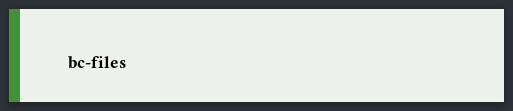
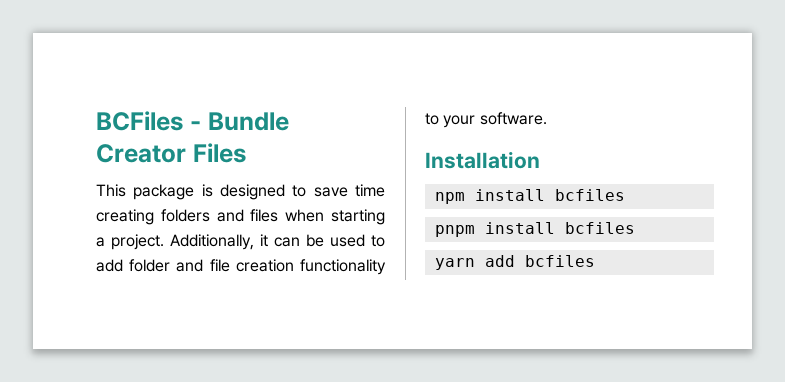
[68,56,126,69] bc-files -> [96,111,289,131] [96,143,246,163] [96,184,386,200] [96,209,385,225] [96,234,385,250] [96,259,386,275] [425,112,547,128] [425,151,540,169] [434,189,625,204] [434,222,635,237] [434,255,595,270] BCFiles - Bundle Creator Files // This package is designed to save time creating folders and files when starting a project. Additionally, it can be used to add folder and file creation functionality to your software. // Installation // npm install bcfiles // pnpm install bcfiles // yarn add bcfiles

